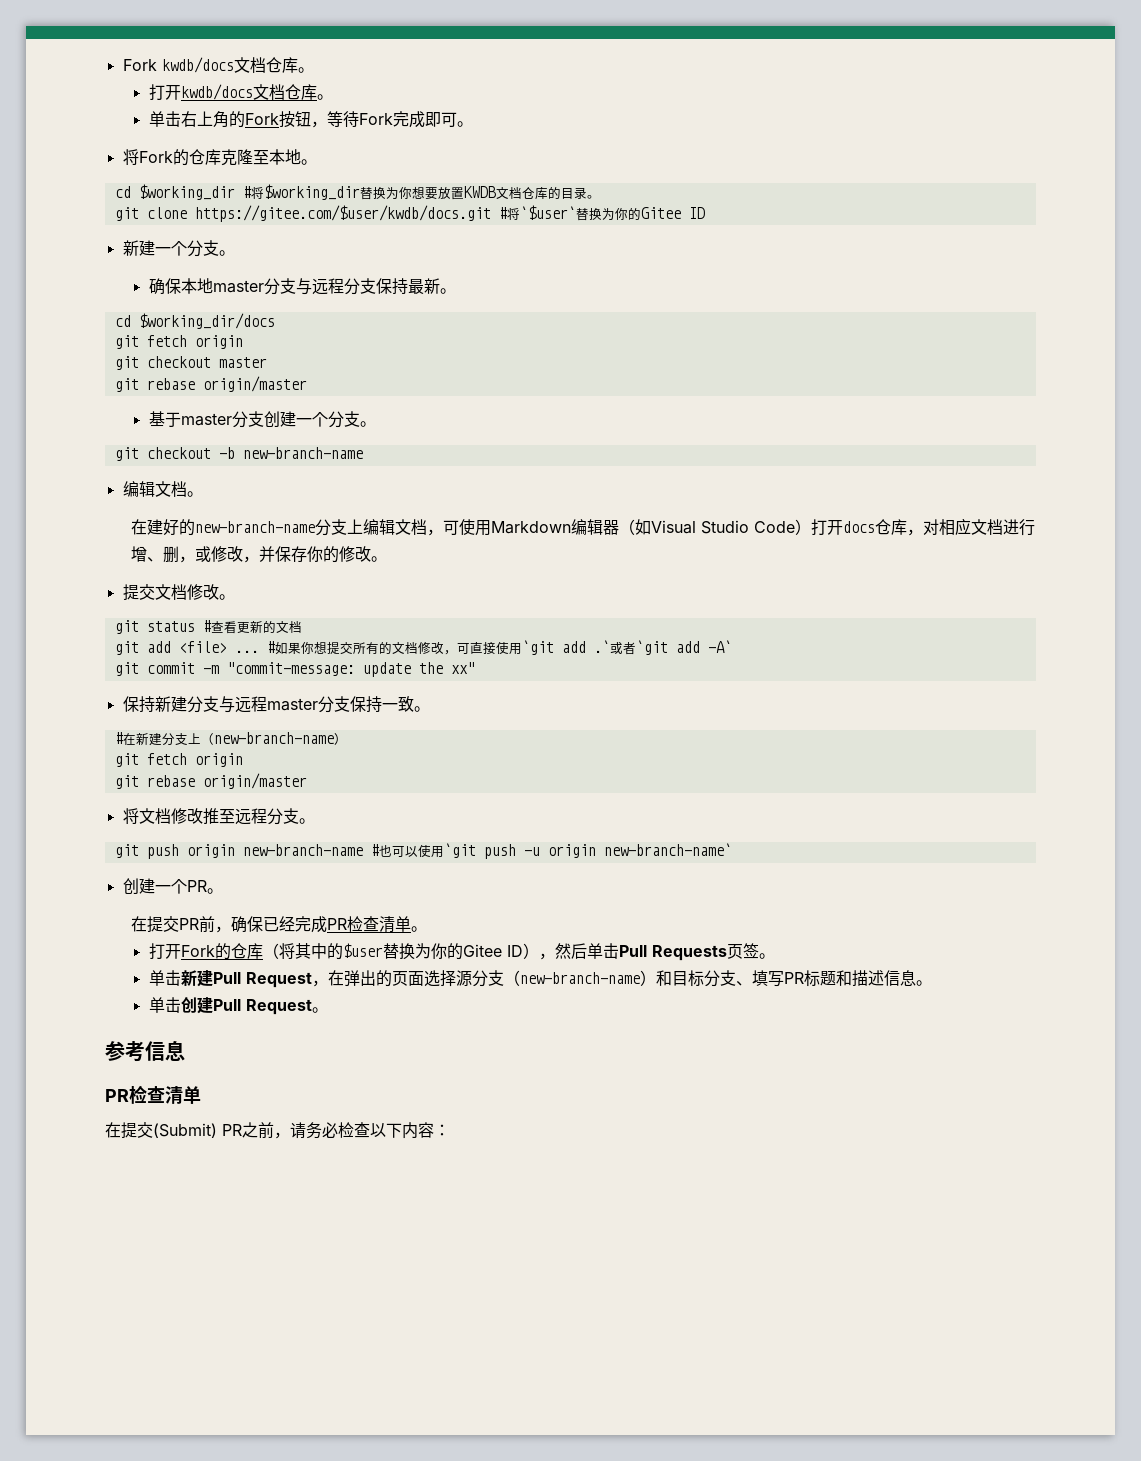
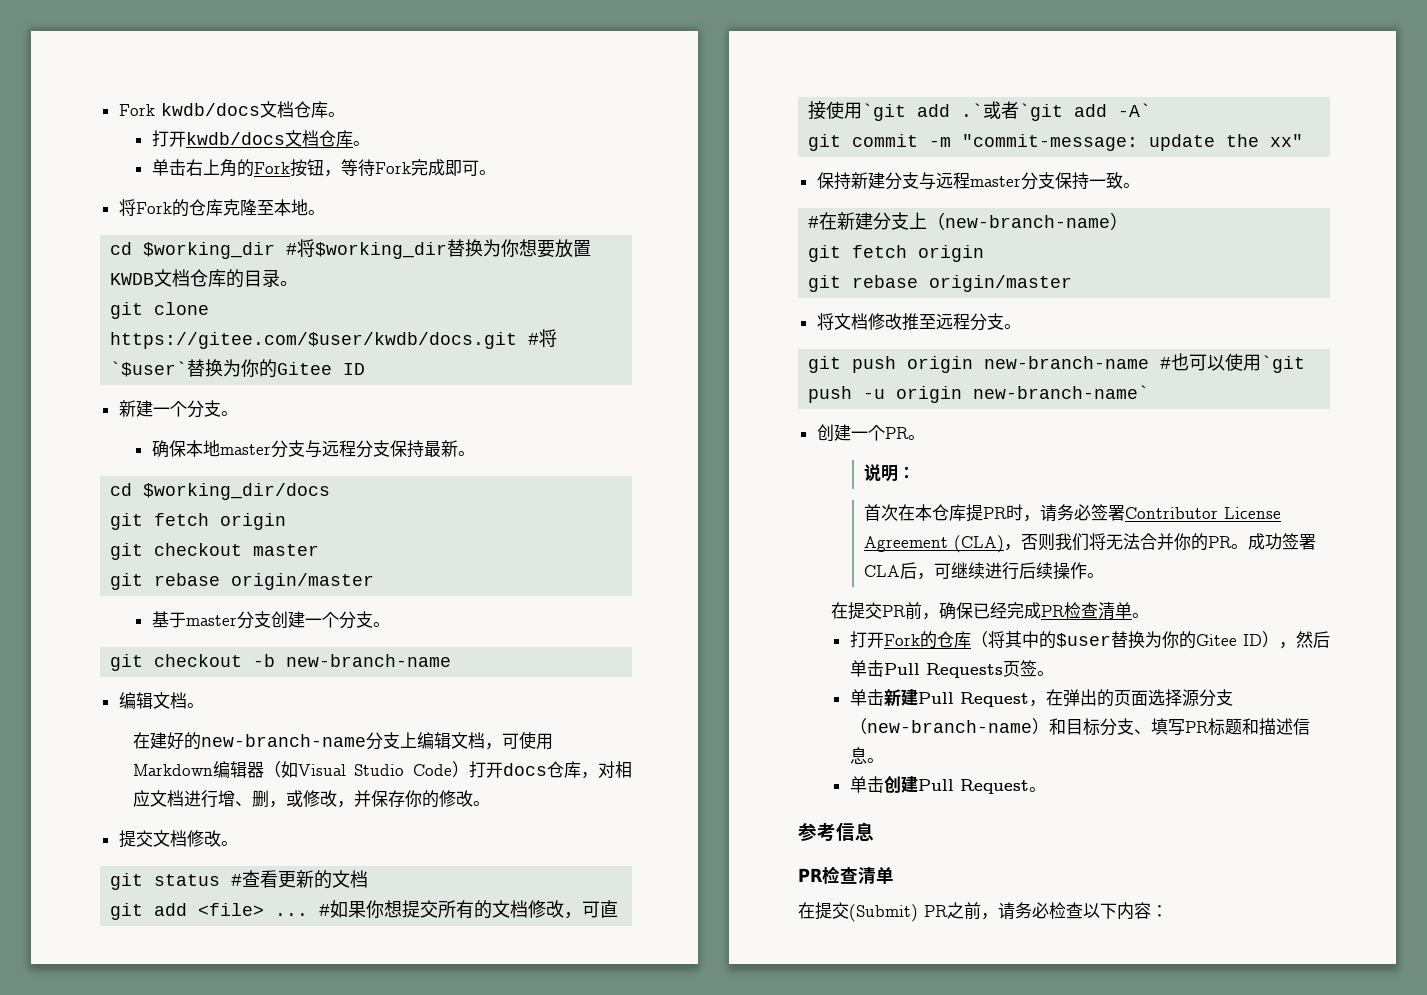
(223, 891) none -> [863,464,915,482] [863,504,1281,522] [863,533,1316,553] [863,562,1104,580] // 说明： // 首次在本仓库提PR时，请务必签署Contributor License Agreement (CLA)，否则我们将无法合并你的PR。成功签署CLA后，可继续进行后续操作。

